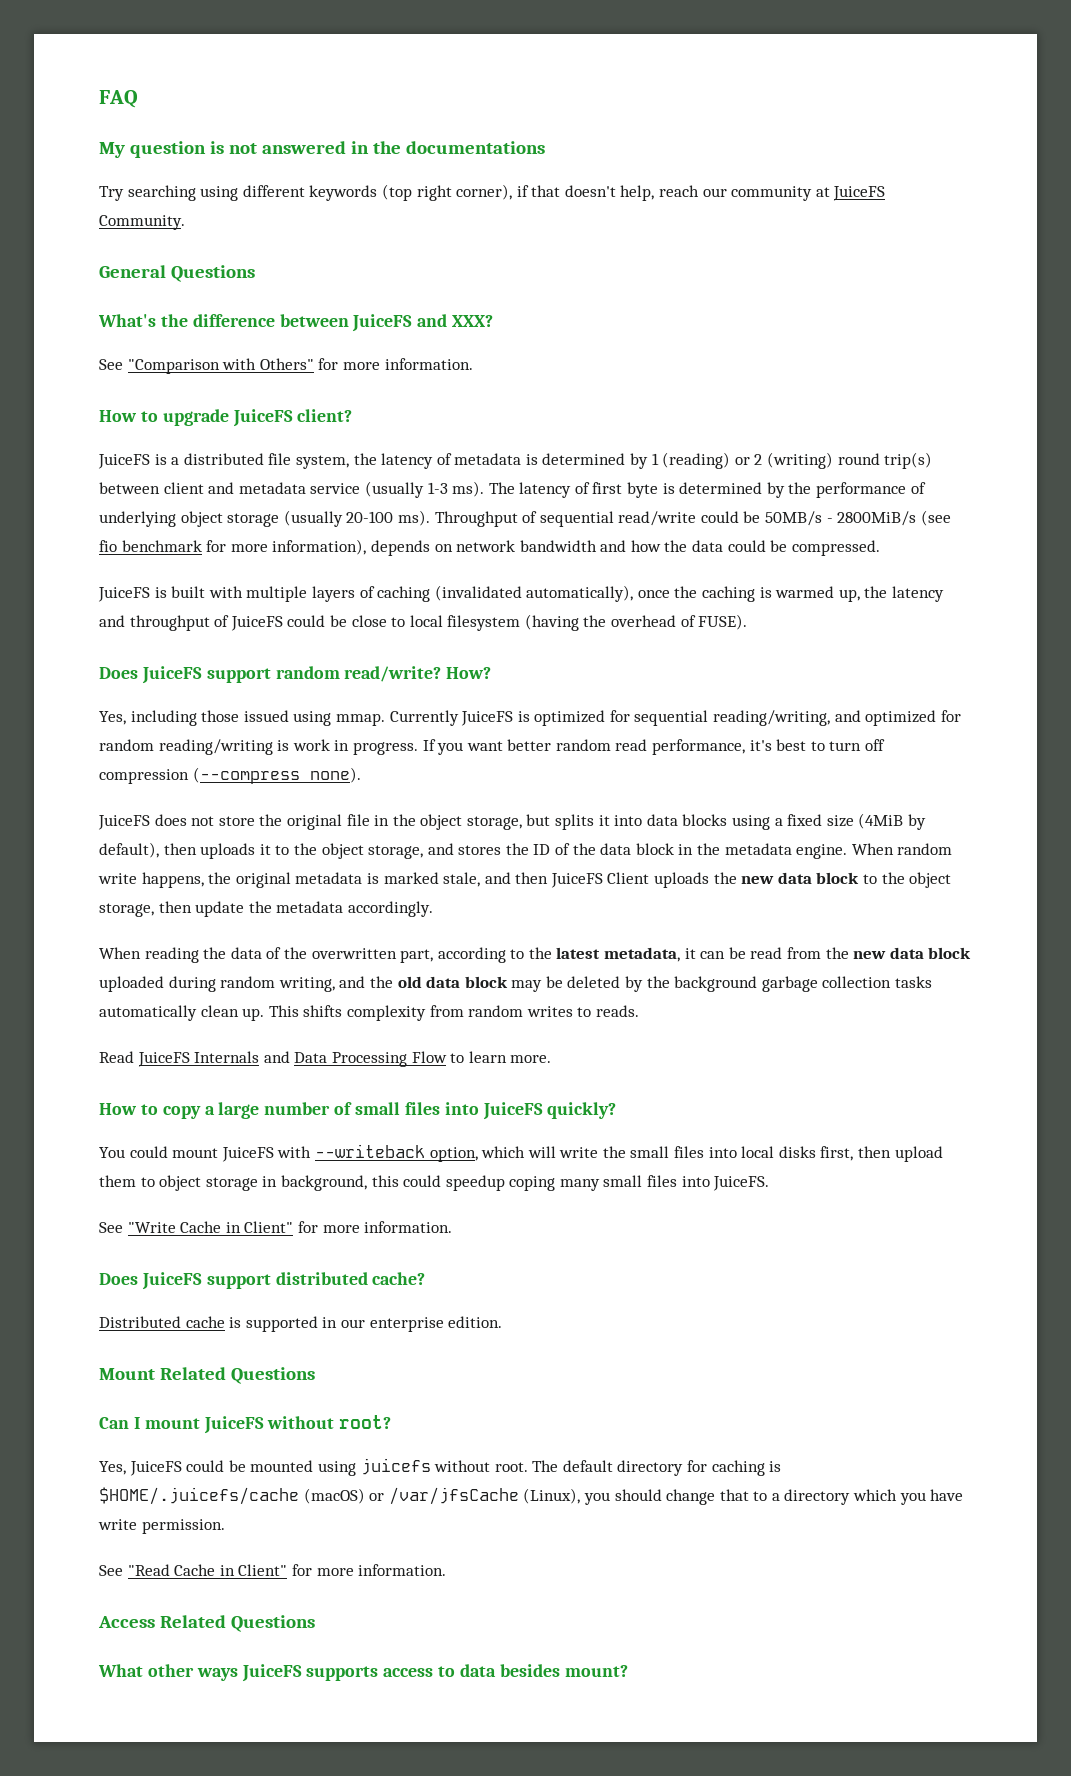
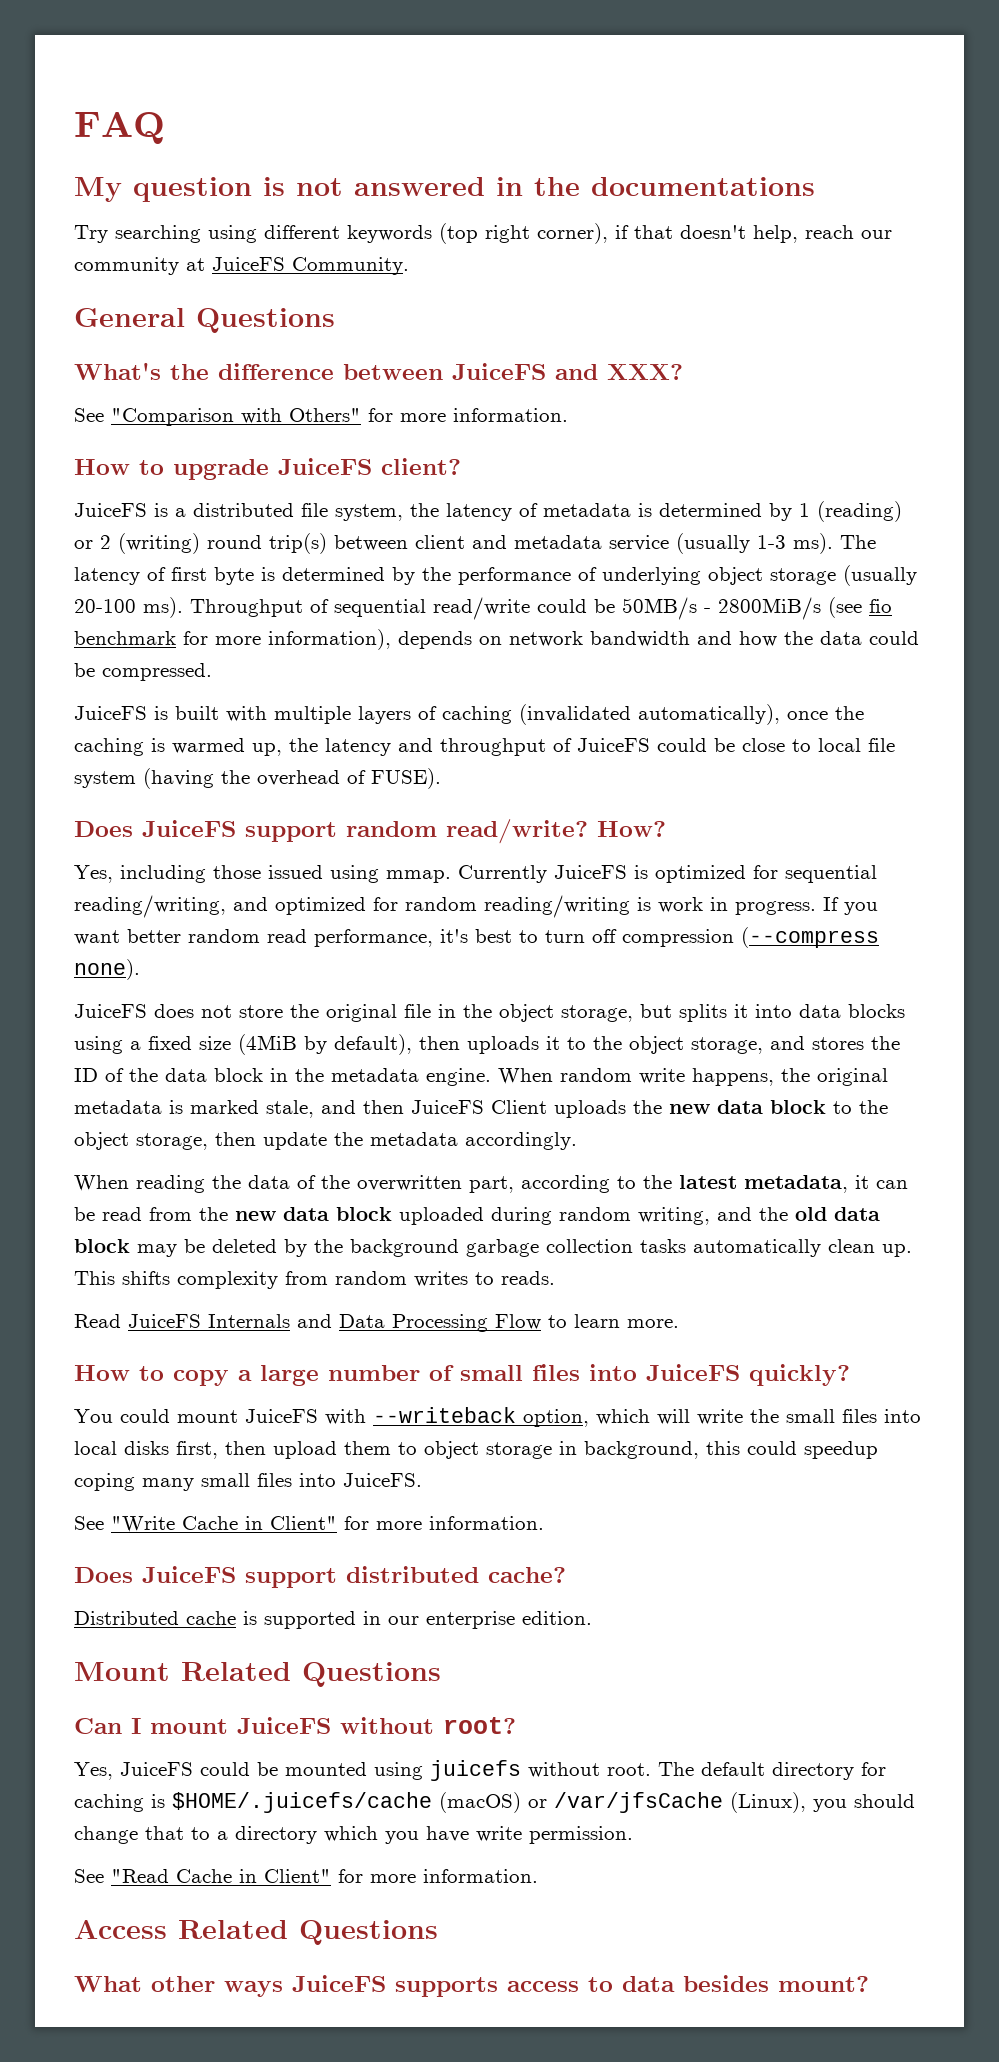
[447,615,521,631] filesystem -> [868,738,895,752] [74,771,136,788] file system

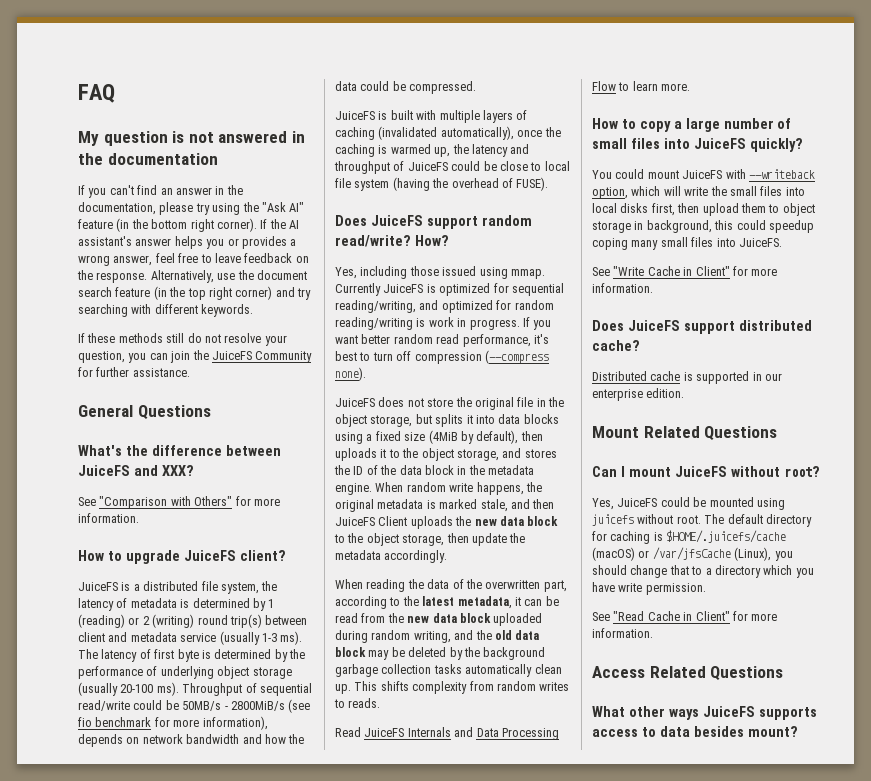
[591,177,815,196] [74,223,892,244] [74,257,409,275] documentations // Try searching using different keywords (top right corner), if that doesn't help, reach our community at JuiceFS Community. -> [107,153,218,165] [78,185,243,198] [78,202,305,215] [78,218,299,232] [78,236,297,249] [78,253,309,266] [77,270,307,283] [78,286,311,300] [78,304,254,317] [78,333,287,346] [78,350,313,363] [78,367,190,377] documentation // If you can't find an answer in the documentation, please try using the "Ask AI" feature (in the bottom right corner). If the AI assistant's answer helps you or provides a wrong answer, feel free to leave feedback on the response. Alternatively, use the document search feature (in the top right corner) and try searching with different keywords. // If these methods still do not resolve your question, you can join the JuiceFS Community for further assistance.

